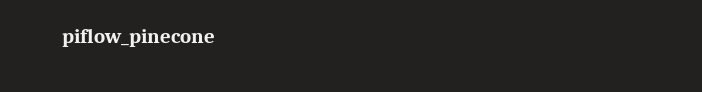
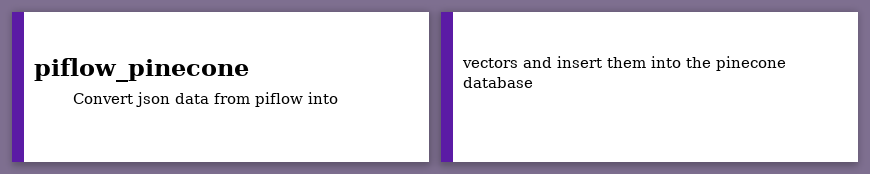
(215, 37) none -> [72,92,338,107] [462,56,786,71] [463,77,533,88] // Convert json data from piflow into vectors and insert them into the pinecone database

